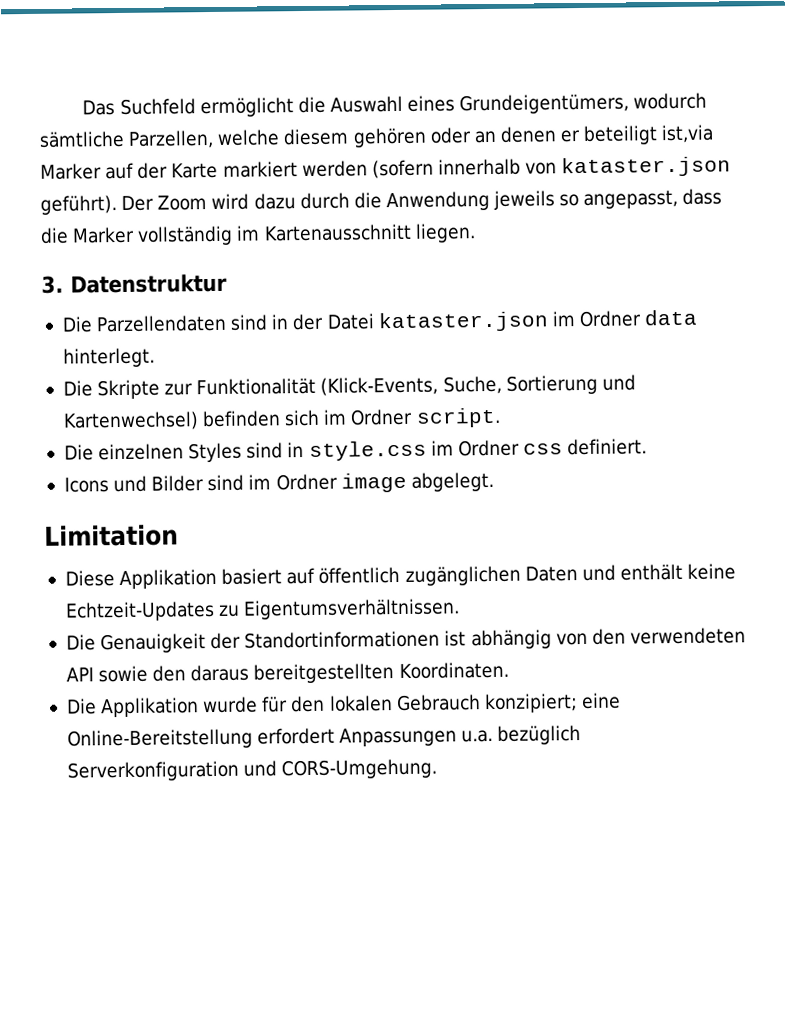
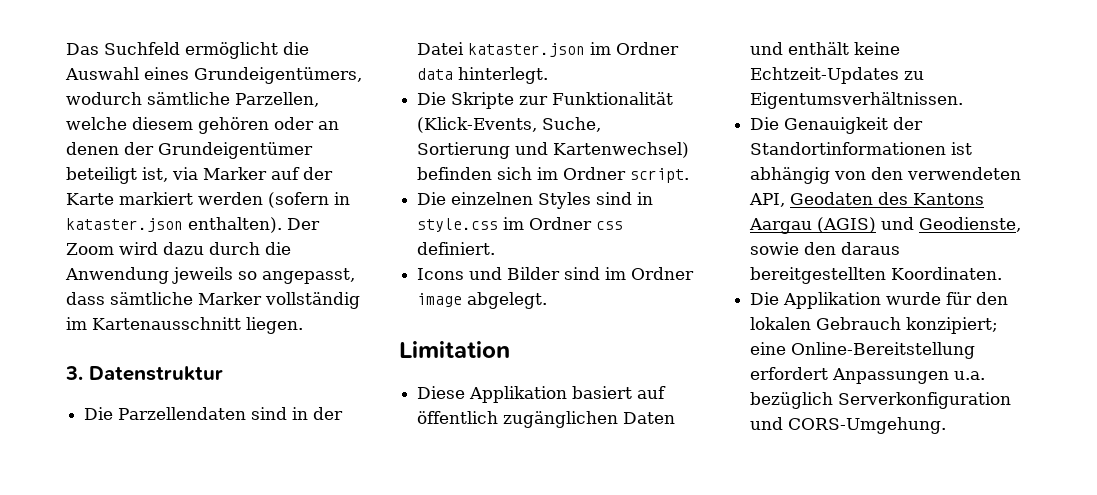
[560,124,715,145] er beteiligt ist,via -> [124,142,313,159] [66,167,198,184] der Grundeigentümer beteiligt ist, via
[437,156,732,178] [40,195,117,215] innerhalb von kataster.json geführt). -> [334,192,350,205] [66,217,282,233] in kataster.json enthalten).
[40,227,69,244] die -> [110,292,193,305] sämtliche
[65,667,94,682] API -> [749,192,985,207] [749,217,1022,234] API, Geodaten des Kantons Aargau (AGIS) und Geodienste,

